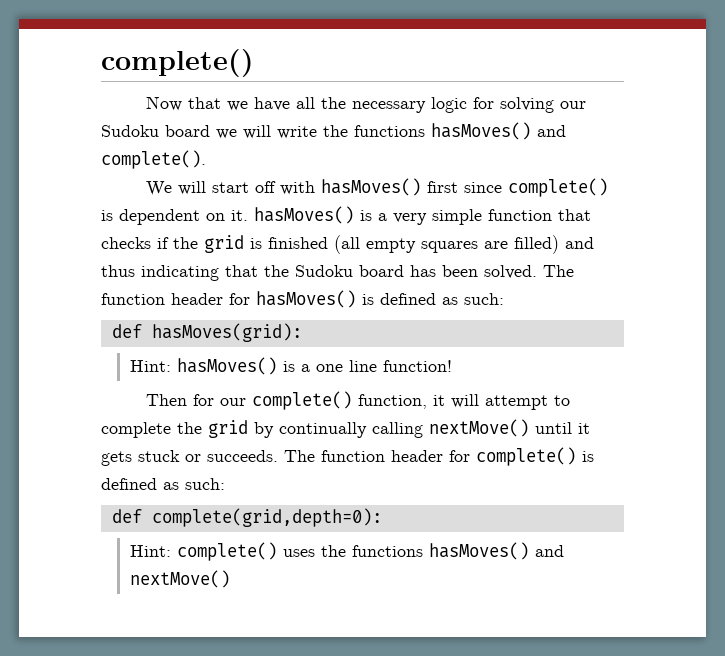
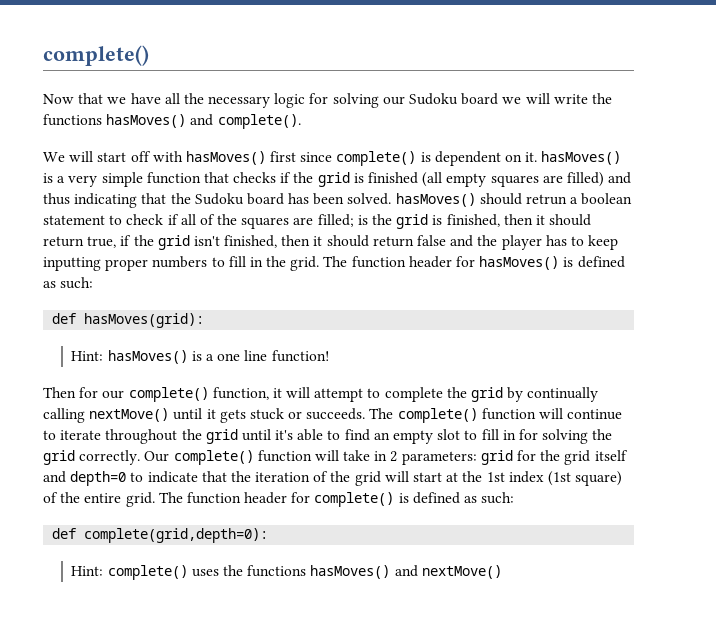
(537, 272) none -> [395,193,633,207] [43,214,592,229] [43,235,619,250] [43,256,320,271] hasMoves() should retrun a boolean statement to check if all of the squares are filled; is the grid is finished, then it should return true, if the grid isn't finished, then it should return false and the player has to keep inputting proper numbers to fill in the grid.
(315, 456) none -> [397,408,623,423] [43,429,613,444] [43,450,628,465] [43,471,623,486] [43,492,183,507] complete() function will continue to iterate throughout the grid until it's able to find an empty slot to fill in for solving the grid correctly. Our complete() function will take in 2 parameters: grid for the grid itself and depth=0 to indicate that the iteration of the grid will start at the 1st index (1st square) of the entire grid. The

